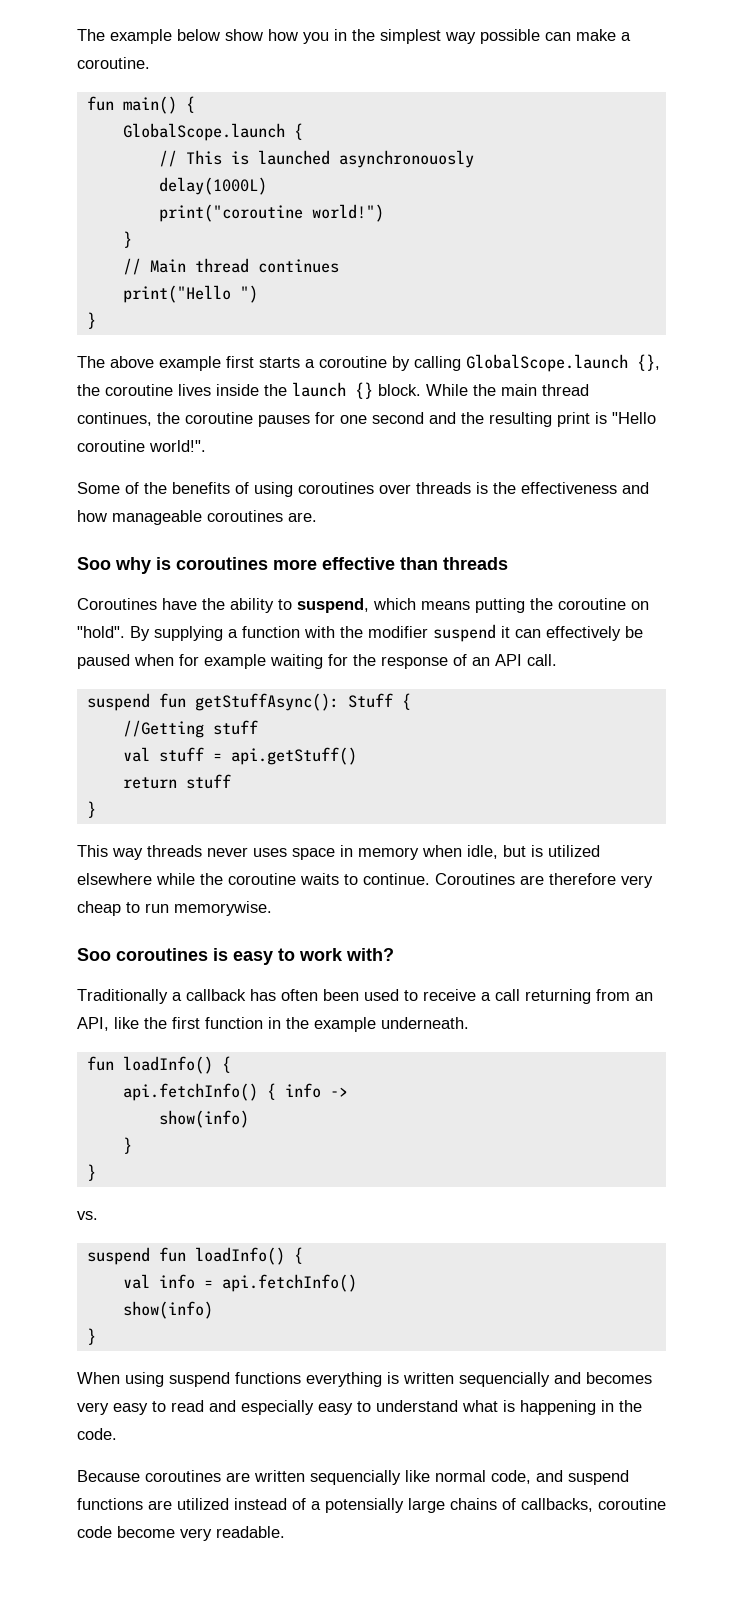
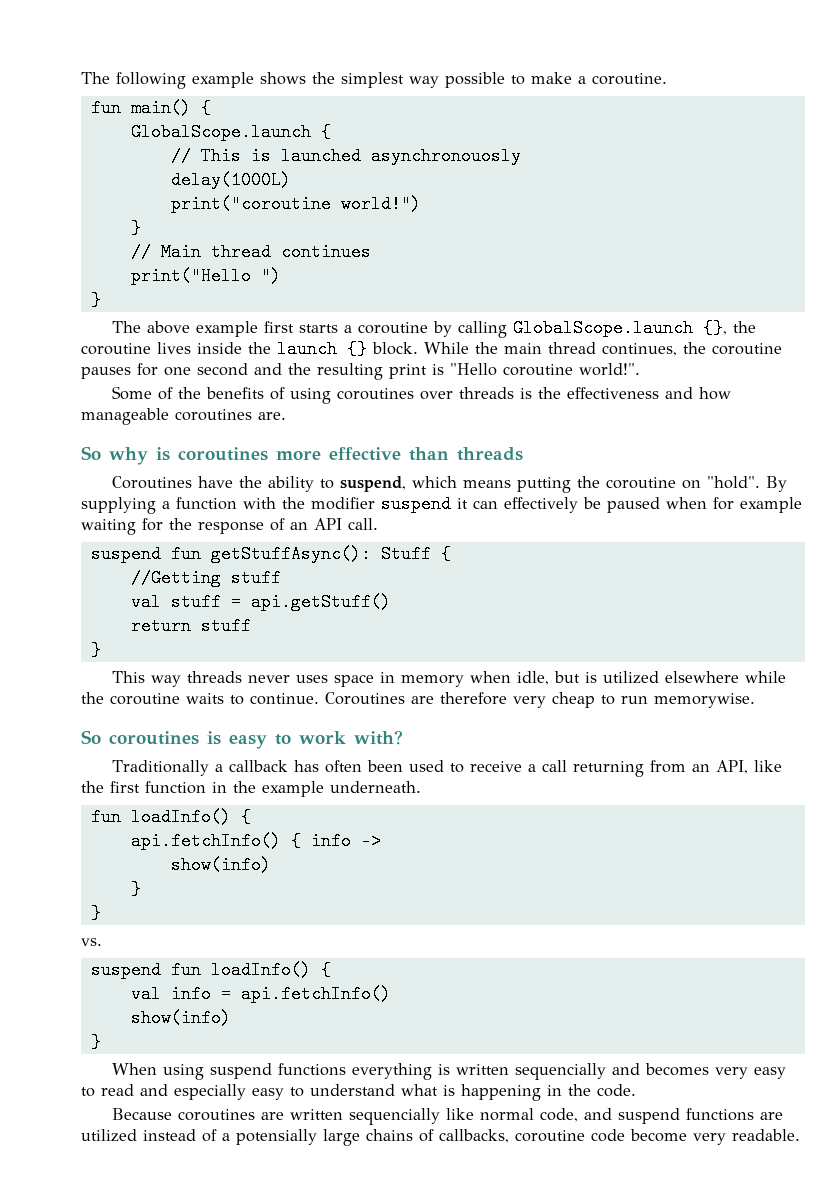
[77,29,347,44] The example below show how you in -> [81,72,306,89] The following example shows
[545,32,571,41] can -> [511,75,525,85] to
[77,557,111,570] Soo -> [81,446,101,460] So
[77,948,111,961] Soo -> [81,730,101,744] So

